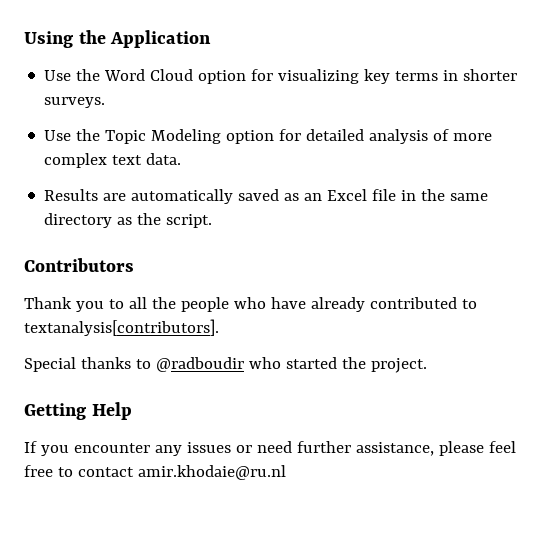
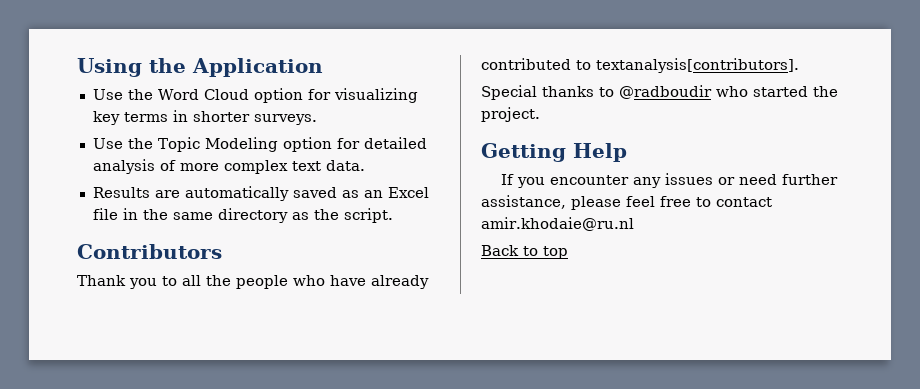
(286, 472) none -> [481,245,568,259] // Back to top

